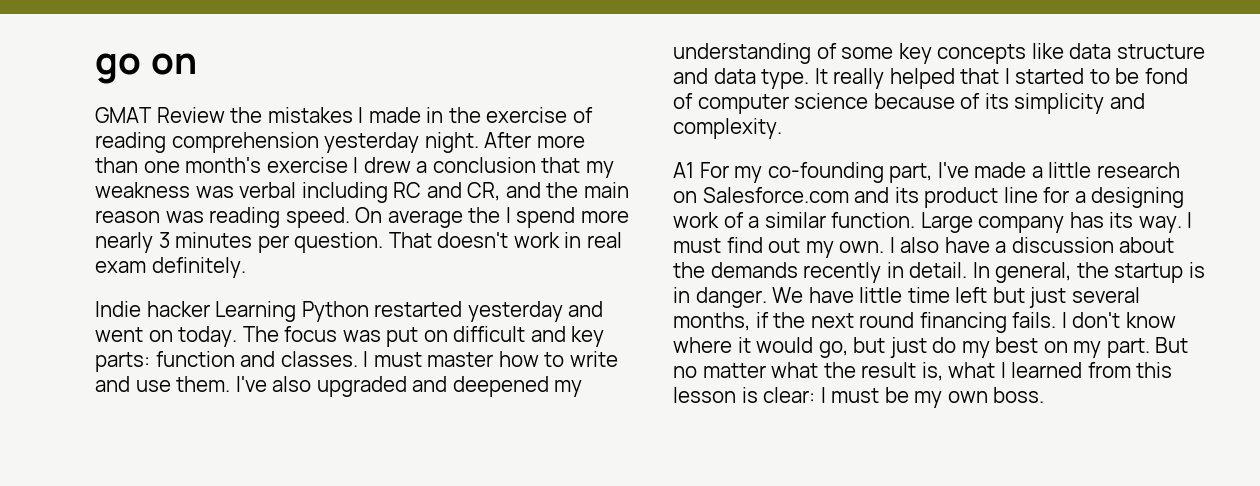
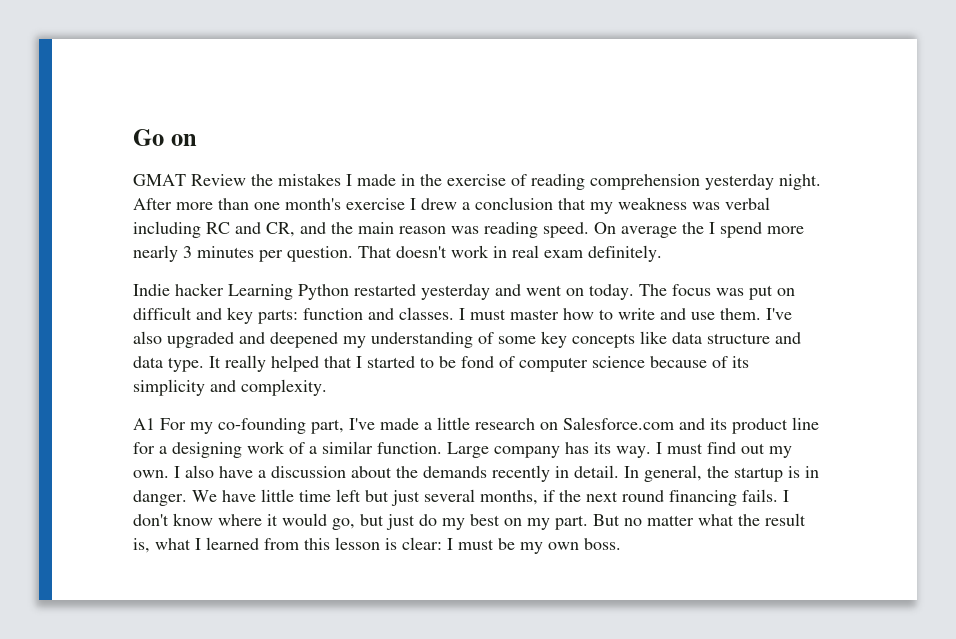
[95,53,141,84] go -> [133,129,164,146] Go

